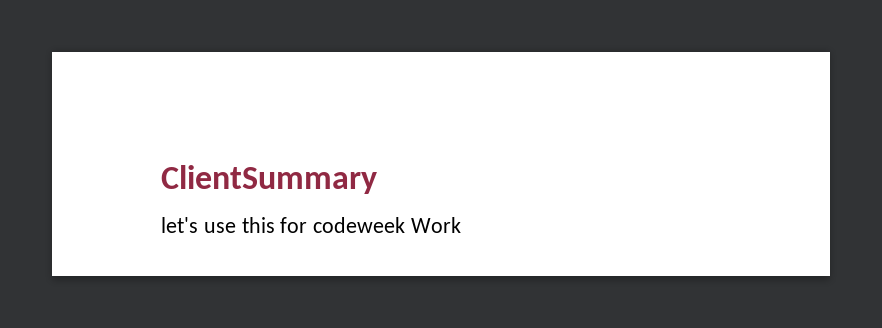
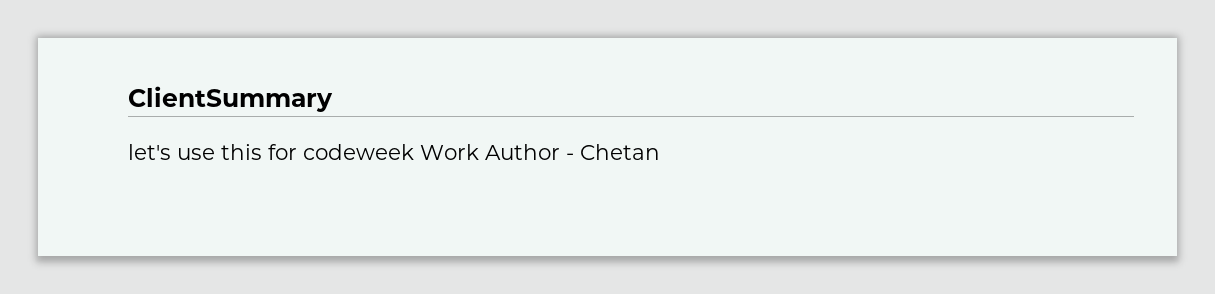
(462, 225) none -> [485,144,660,160] Author - Chetan

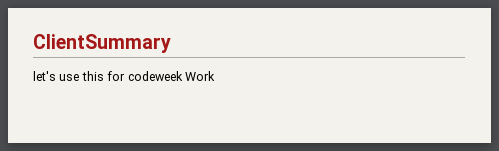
[485,144,660,160] Author - Chetan -> (215, 76) none

